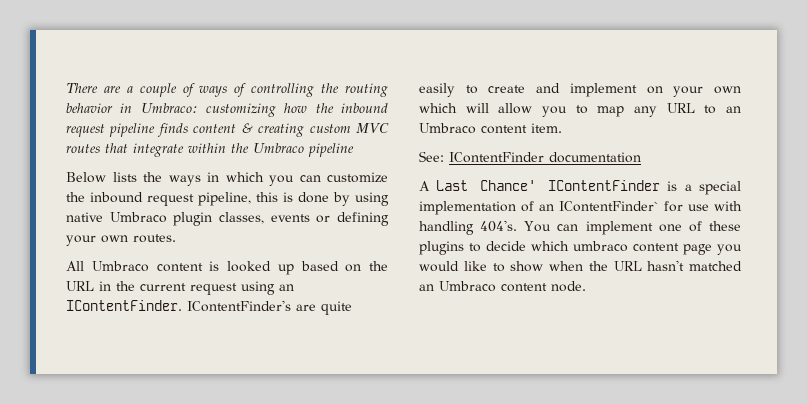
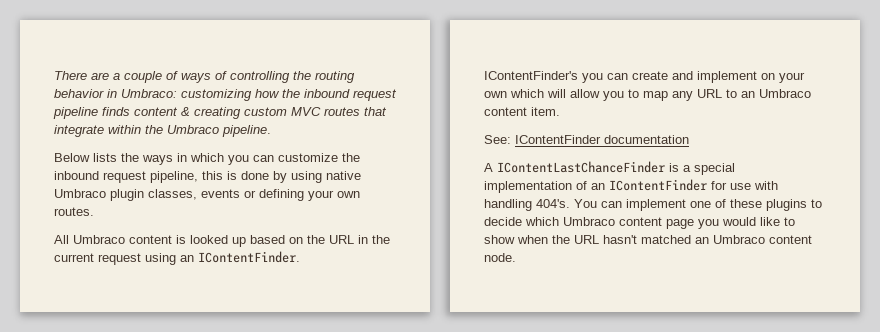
[308,143,354,157] pipeline -> [222,125,271,137] pipeline.
[296,301,352,315] [419,83,478,97] are quite easily to -> [582,73,628,83] you can
[436,180,660,191] Last Chance' IContentFinder -> [497,161,665,173] IContentLastChanceFinder
[559,201,659,212] IContentFinder` -> [609,179,707,191] IContentFinder
[573,241,628,252] umbraco -> [563,217,615,226] Umbraco

